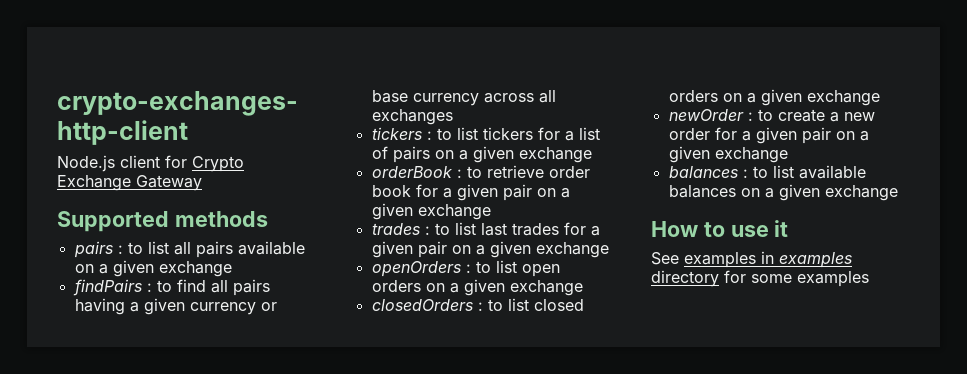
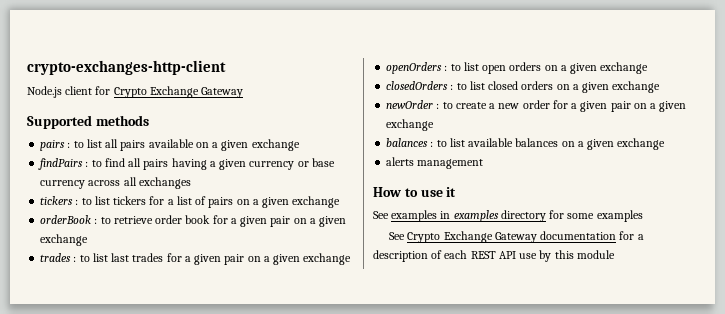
(898, 193) none -> [386,157,484,169] // alerts management
(869, 279) none -> [389,231,644,243] [373,250,615,262] // See Crypto Exchange Gateway documentation for a description of each REST API use by this module

